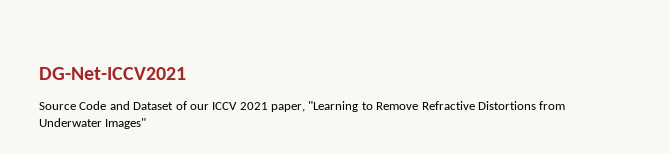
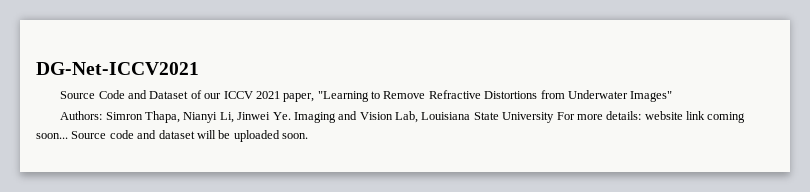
(147, 123) none -> [60,111,746,123] [36,130,308,142] // Authors: Simron Thapa, Nianyi Li, Jinwei Ye. Imaging and Vision Lab, Louisiana State University For more details: website link coming soon... Source code and dataset will be uploaded soon.

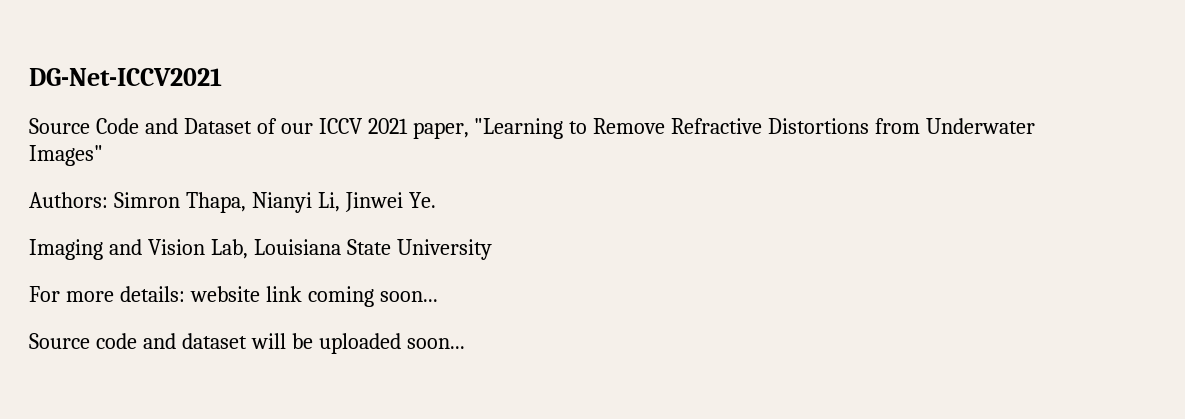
(291, 116) none -> (436, 200) //
(555, 117) none -> (492, 249) //
(68, 136) none -> (438, 296) //
[282,133,308,139] soon. -> [406,338,465,349] soon...

